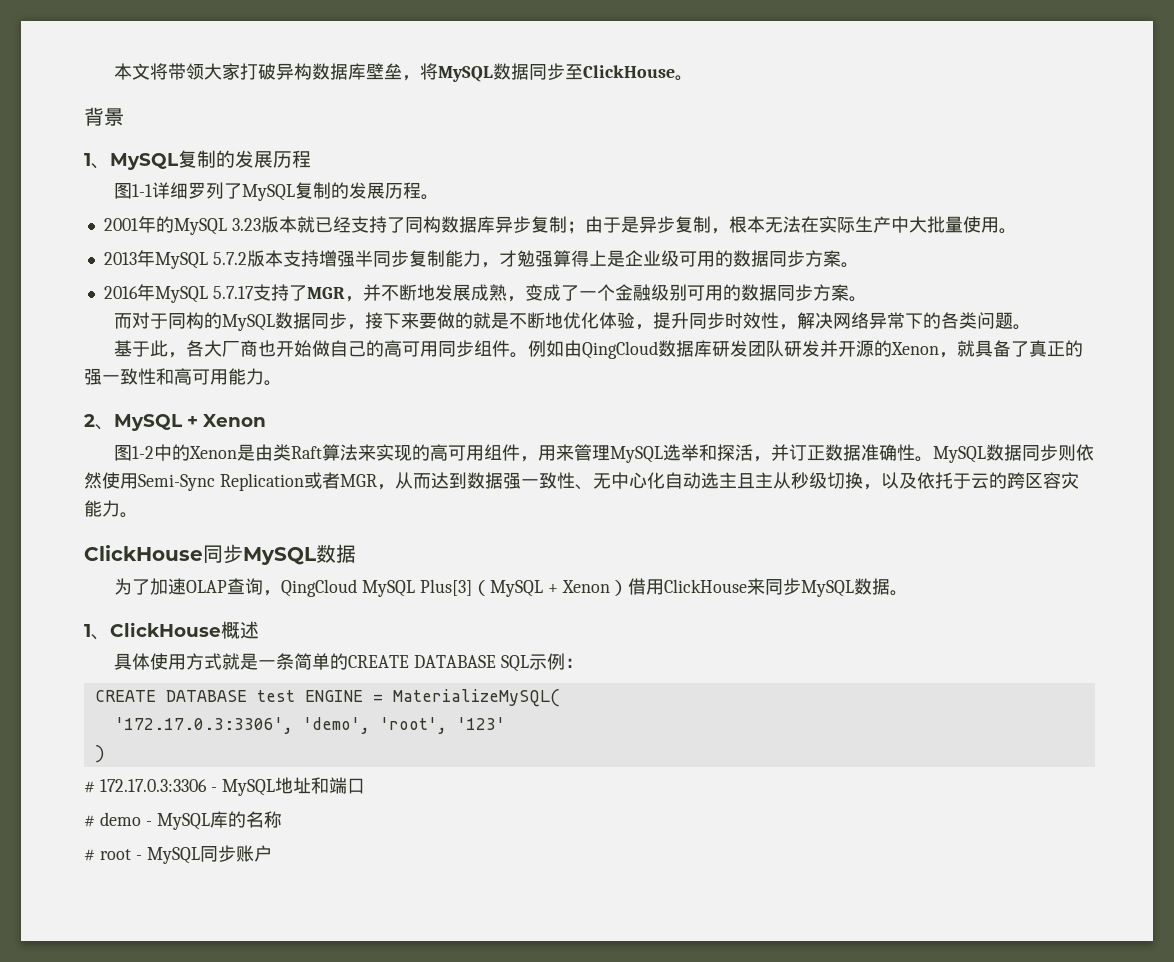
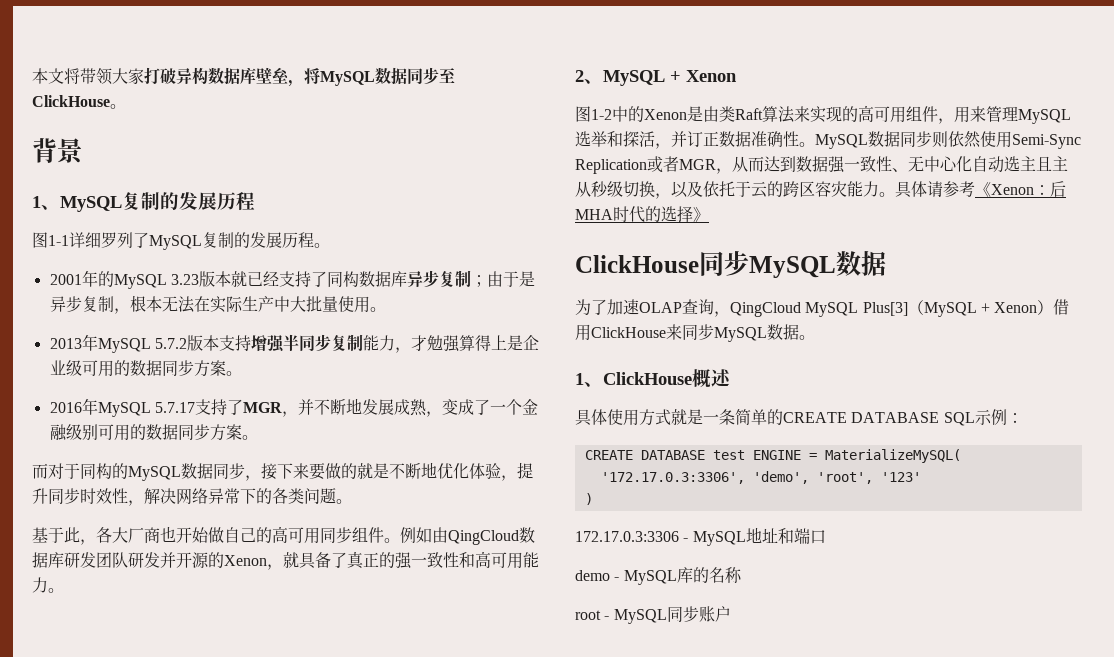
(138, 515) none -> [895,181,1066,198] [575,206,709,223] 具体请参考《Xenon：后MHA时代的选择》
[84,781,95,793] # -> (593, 499) none
[84,815,95,827] # -> (826, 537) none
[84,849,95,861] # -> (742, 575) none

